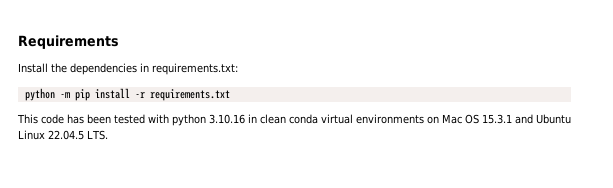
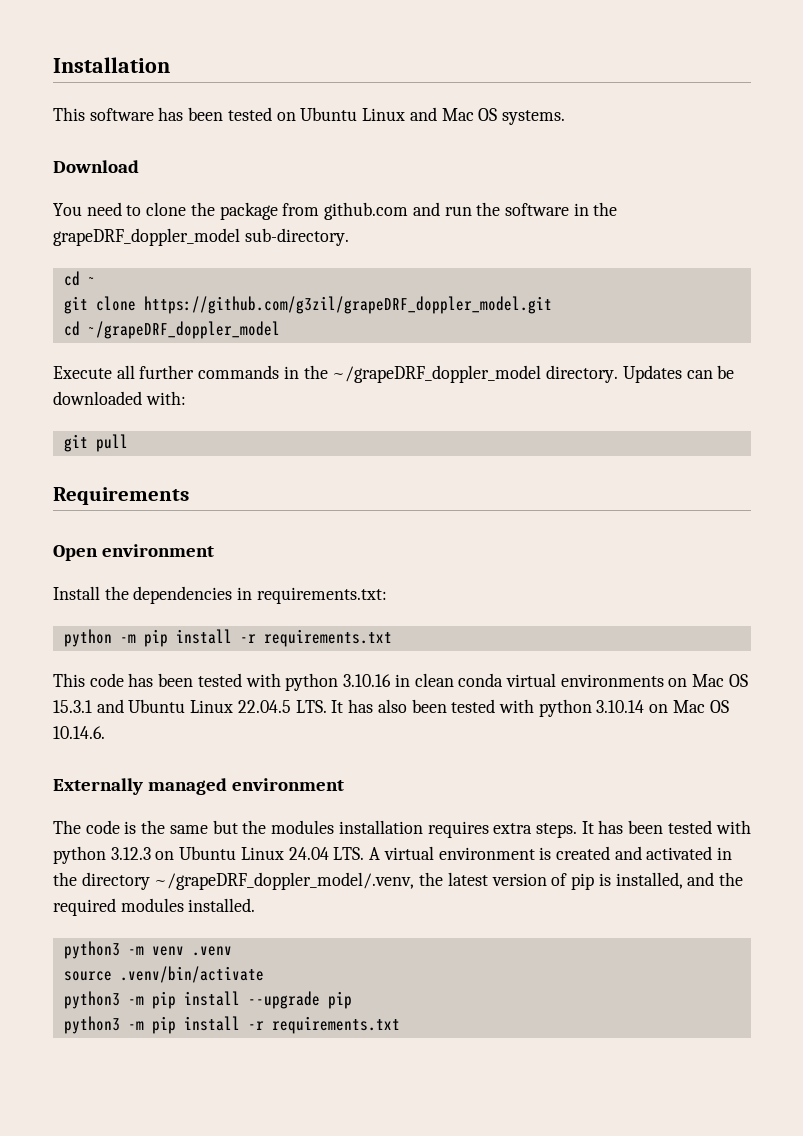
(18, 42) none -> [53,57,170,73] [53,107,565,125] [53,160,139,173] [53,202,618,220] [53,228,349,246] [63,271,96,286] [63,296,552,314] [63,321,280,339] [53,365,735,383] [53,391,186,405] [63,434,128,452] Installation // This software has been tested on Ubuntu Linux and Mac OS systems. // Download // You need to clone the package from github.com and run the software in the grapeDRF_doppler_model sub-directory. // cd ~ // git clone https://github.com/g3zil/grapeDRF_doppler_model.git // cd ~/grapeDRF_doppler_model // Execute all further commands in the ~/grapeDRF_doppler_model directory. Updates can be downloaded with: // git pull //
(119, 42) none -> [53,544,215,561] // Open environment
(108, 135) none -> [331,699,729,717] [53,726,105,739] [53,778,345,795] [53,820,751,838] [53,846,733,864] [53,872,743,890] [53,898,256,916] [63,941,232,959] [63,966,264,983] [63,991,352,1009] [63,1016,400,1034] It has also been tested with python 3.10.14 on Mac OS 10.14.6. // Externally managed environment // The code is the same but the modules installation requires extra steps. It has been tested with python 3.12.3 on Ubuntu Linux 24.04 LTS. A virtual environment is created and activated in the directory ~/grapeDRF_doppler_model/.venv, the latest version of pip is installed, and the required modules installed. // python3 -m venv .venv // source .venv/bin/activate // python3 -m pip install --upgrade pip // python3 -m pip install -r requirements.txt

